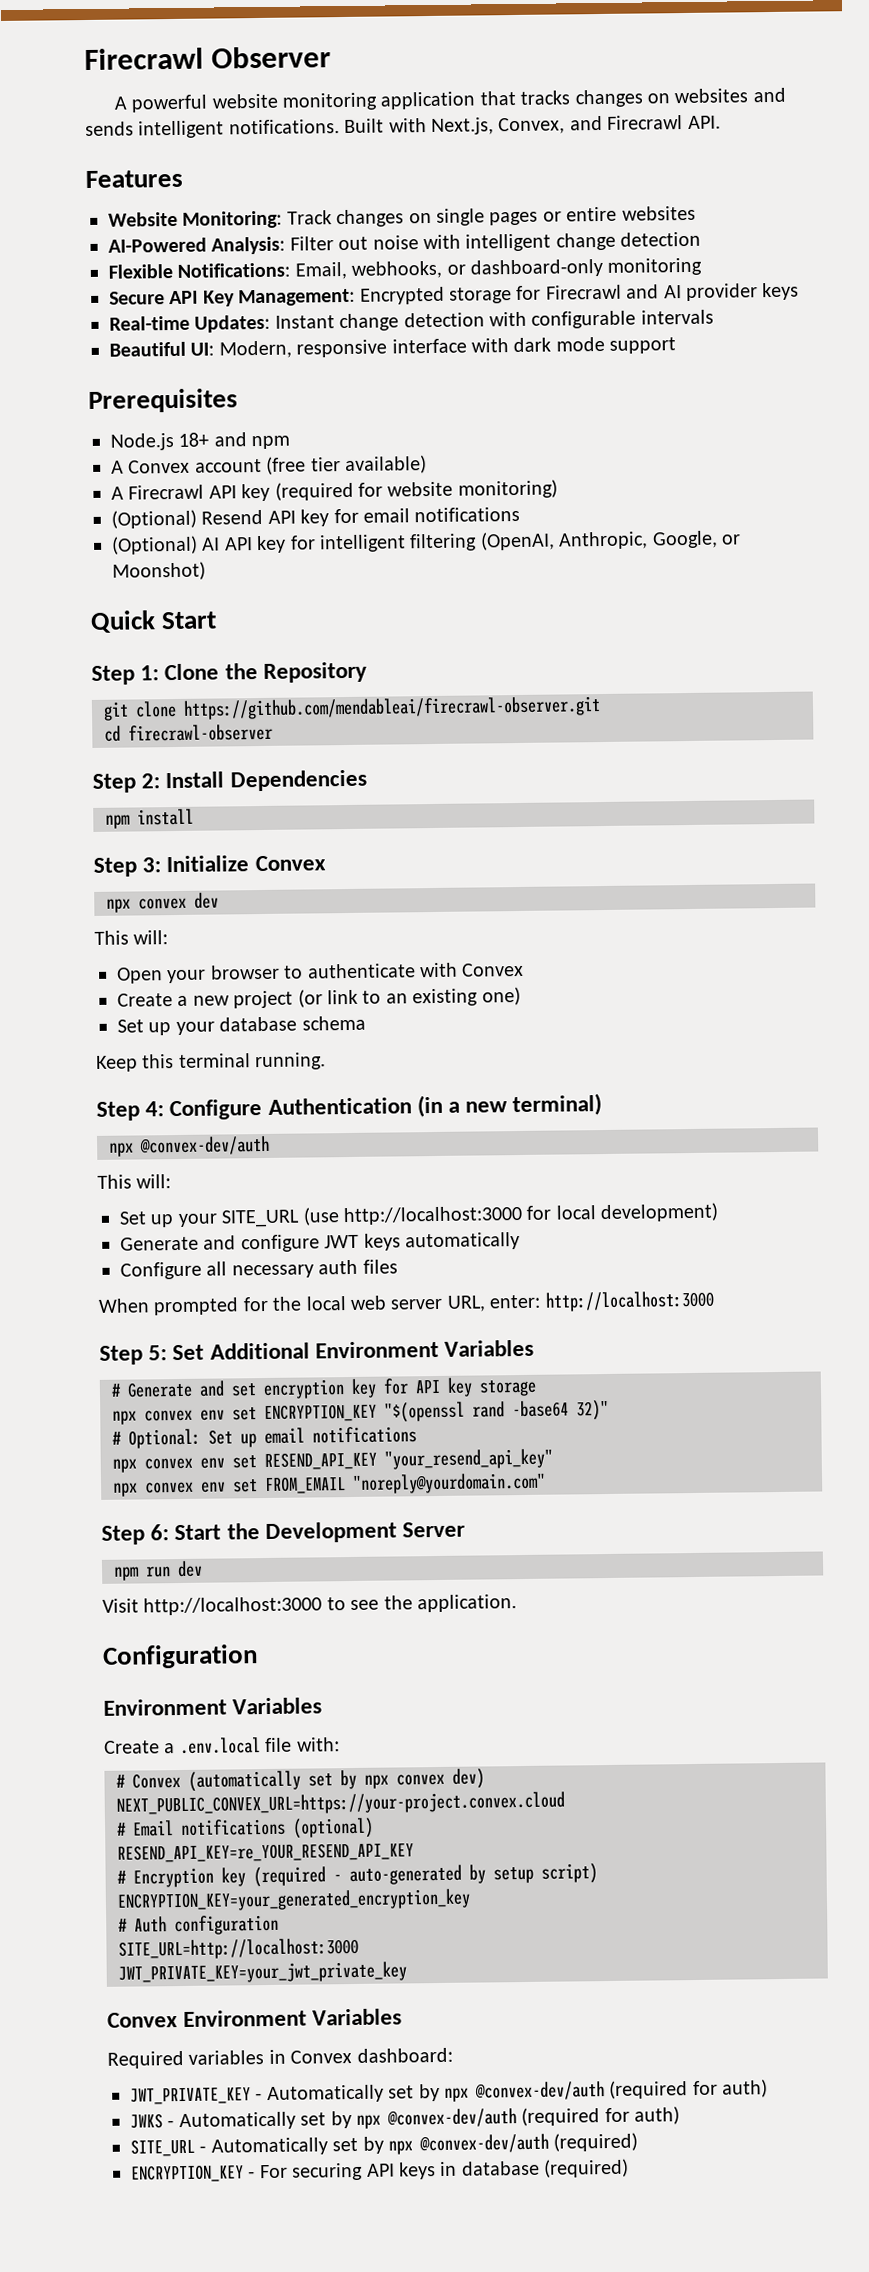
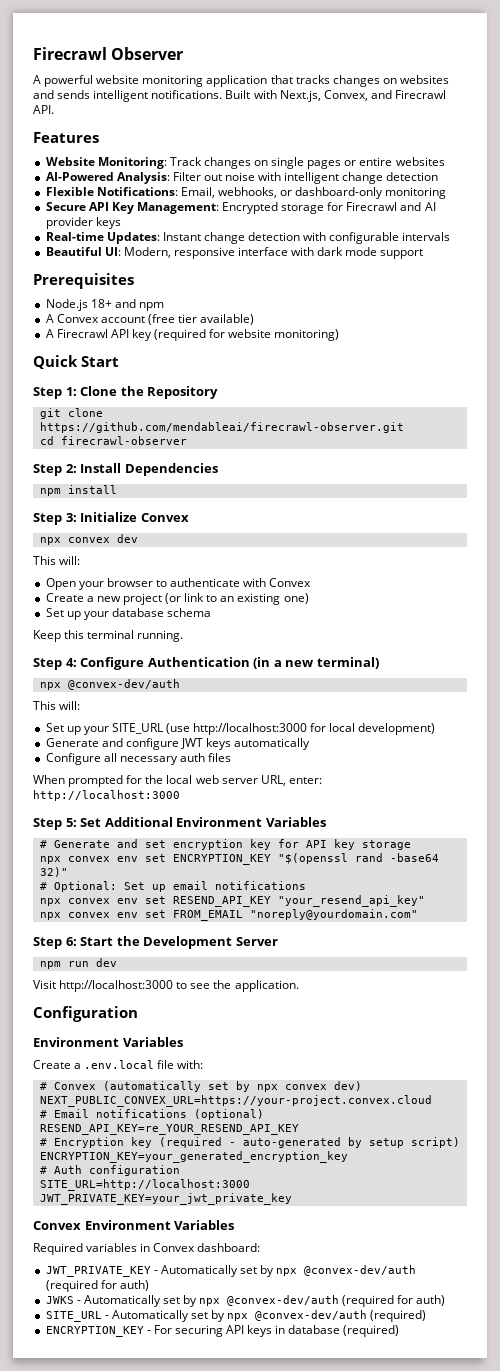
[111,506,521,529] [111,530,741,555] [112,561,206,581] // (Optional) Resend API key for email notifications // (Optional) AI API key for intelligent filtering (OpenAI, Anthropic, Google, or Moonshot) -> (340, 335) none

